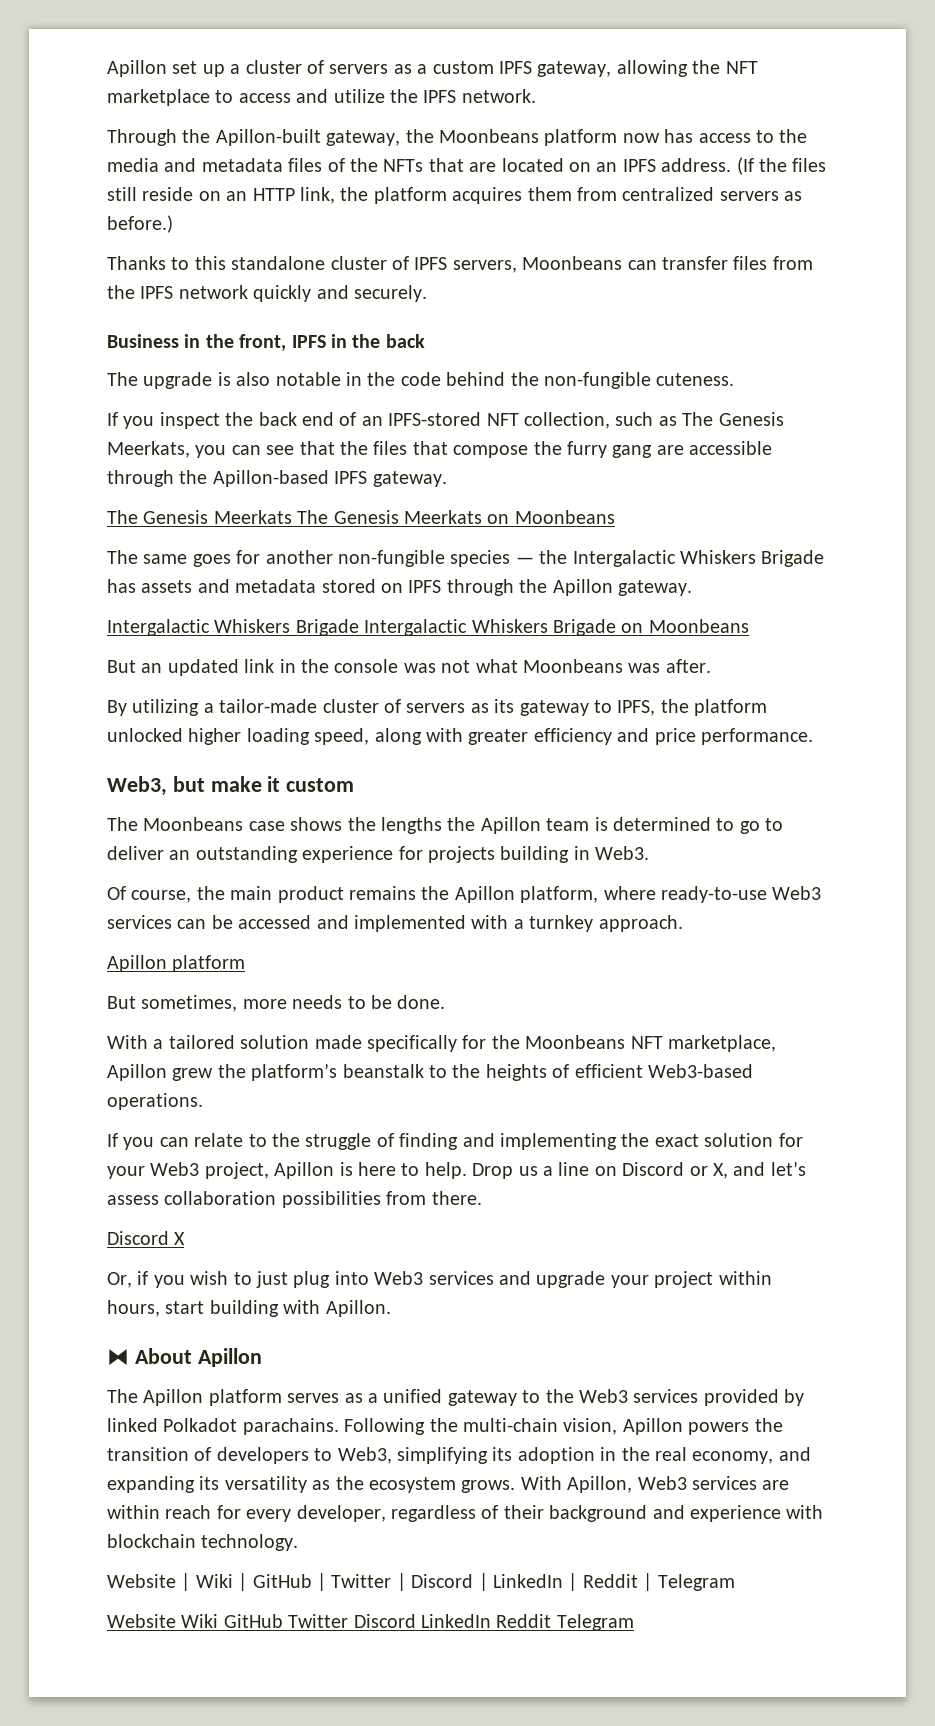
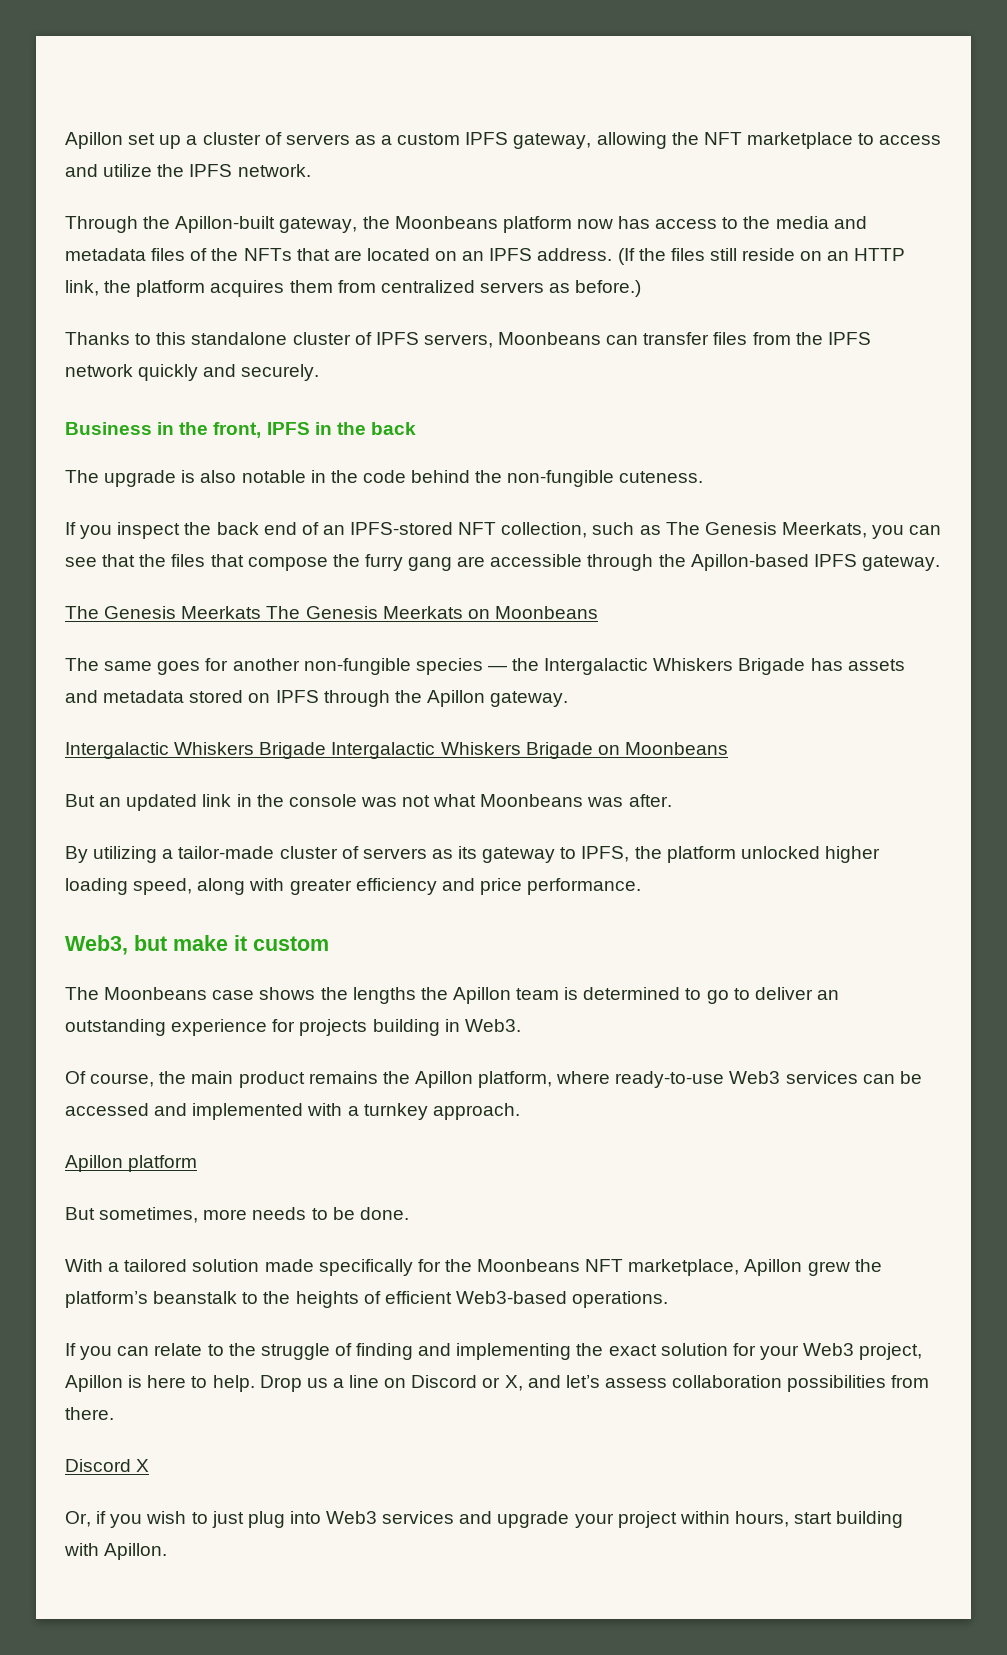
[107,1348,262,1367] [107,1389,805,1406] [107,1418,783,1435] [107,1447,811,1464] [107,1476,790,1493] [107,1505,824,1522] [107,1534,299,1551] [107,1573,735,1591] [107,1614,634,1631] // ⧓ About Apillon // The Apillon platform serves as a unified gateway to the Web3 services provided by linked Polkadot parachains. Following the multi-chain vision, Apillon powers the transition of developers to Web3, simplifying its adoption in the real economy, and expanding its versatility as the ecosystem grows. With Apillon, Web3 services are within reach for every developer, regardless of their background and experience with blockchain technology. // Website | Wiki | GitHub | Twitter | Discord | LinkedIn | Reddit | Telegram // Website Wiki GitHub Twitter Discord LinkedIn Reddit Telegram -> (168, 1551) none

